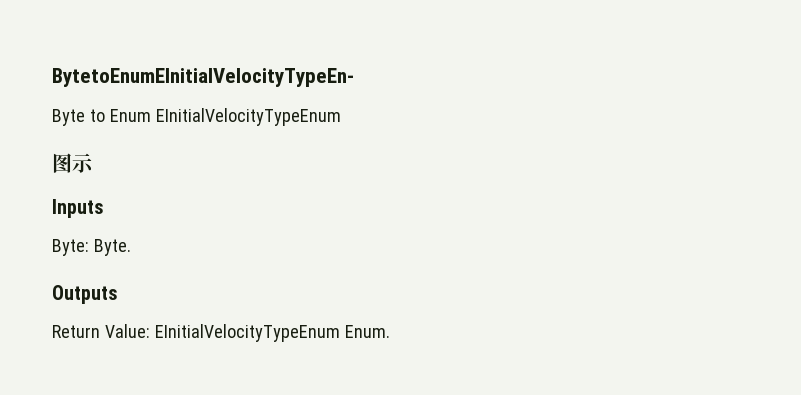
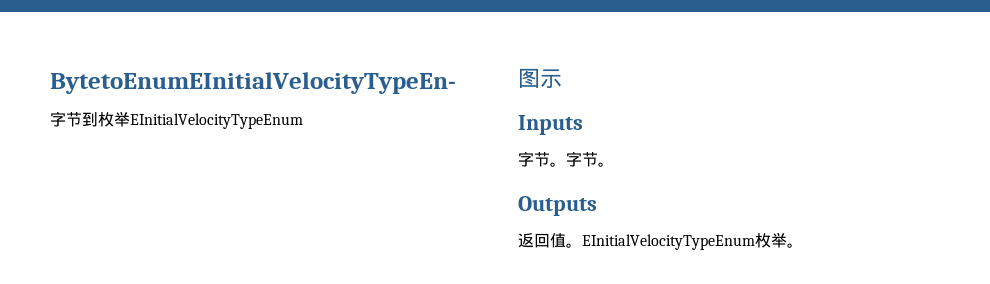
[52,109,151,126] Byte to Enum -> [50,111,130,127] 字节到枚举
[52,239,131,256] [52,285,118,304] [52,324,390,342] Byte: Byte. // Outputs // Return Value: EInitialVelocityTypeEnum Enum. -> [518,151,614,167] [518,196,597,216] [518,233,803,250] 字节。字节。 // Outputs // 返回值。EInitialVelocityTypeEnum枚举。

